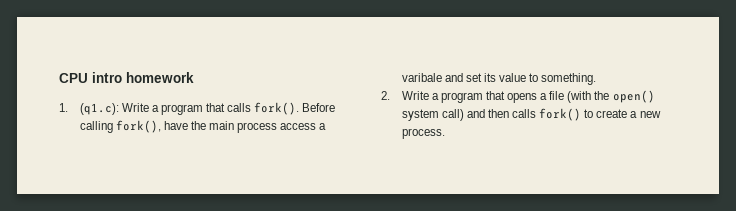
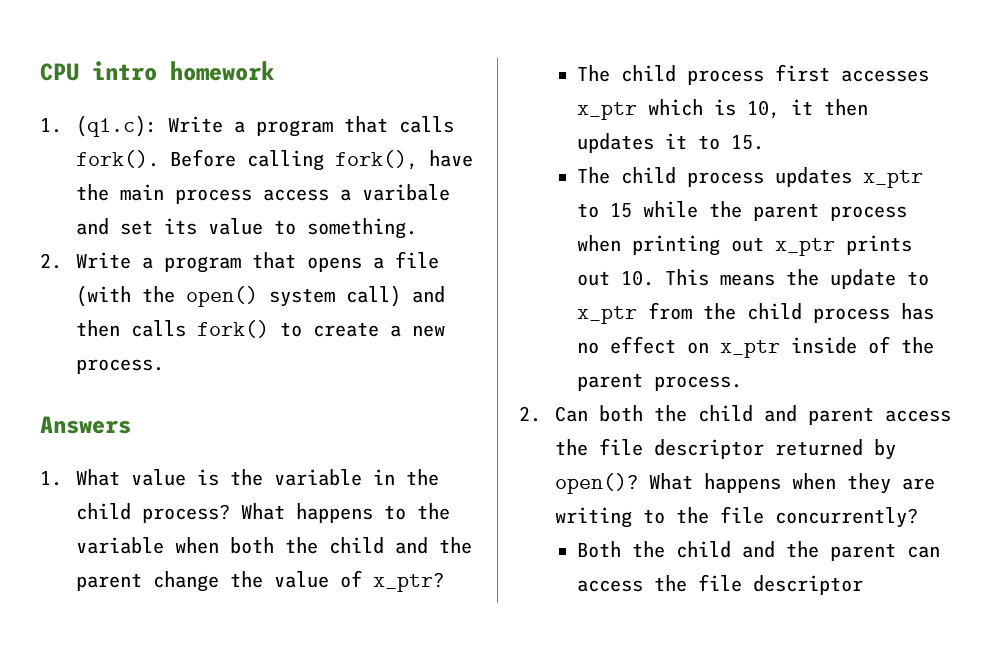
(445, 133) none -> [40,416,131,434] [40,469,440,486] [76,503,451,523] [76,537,473,554] [76,570,445,592] [577,64,930,85] [577,99,869,120] [577,133,765,153] [577,167,924,188] [577,201,908,221] [577,235,913,256] [577,269,930,289] [577,302,935,324] [577,336,935,358] [577,373,743,391] [519,405,952,425] [555,438,897,460] [555,473,936,494] [555,506,919,528] [577,541,941,561] [577,574,864,595] // Answers // 1. What value is the variable in the child process? What happens to the variable when both the child and the parent change the value of x_ptr? // The child process first accesses x_ptr which is 10, it then updates it to 15. // The child process updates x_ptr to 15 while the parent process when printing out x_ptr prints out 10. This means the update to x_ptr from the child process has no effect on x_ptr inside of the parent process. // 2. Can both the child and parent access the file descriptor returned by open()? What happens when they are writing to the file concurrently? // Both the child and the parent can access the file descriptor

